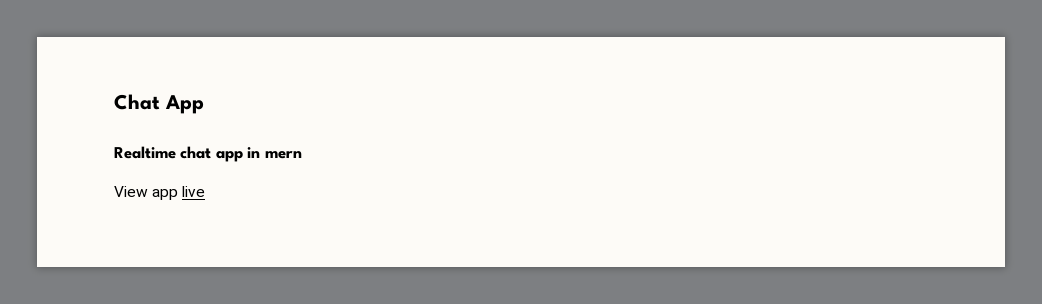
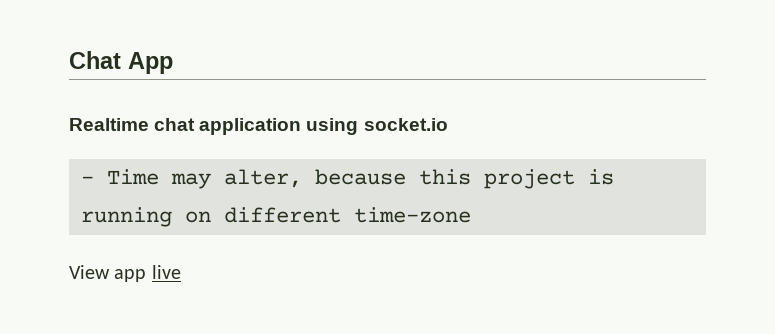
[215,147,302,162] app in mern -> [199,118,448,135] [81,169,614,189] [81,207,471,227] application using socket.io // - Time may alter, because this project is running on different time-zone

